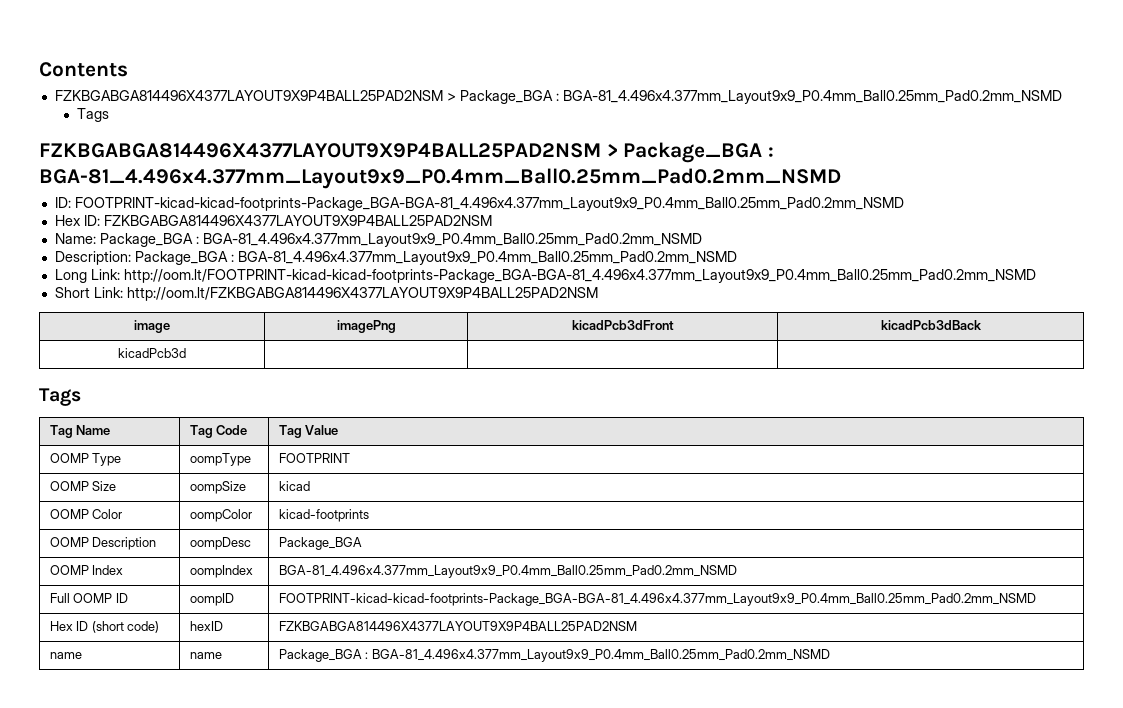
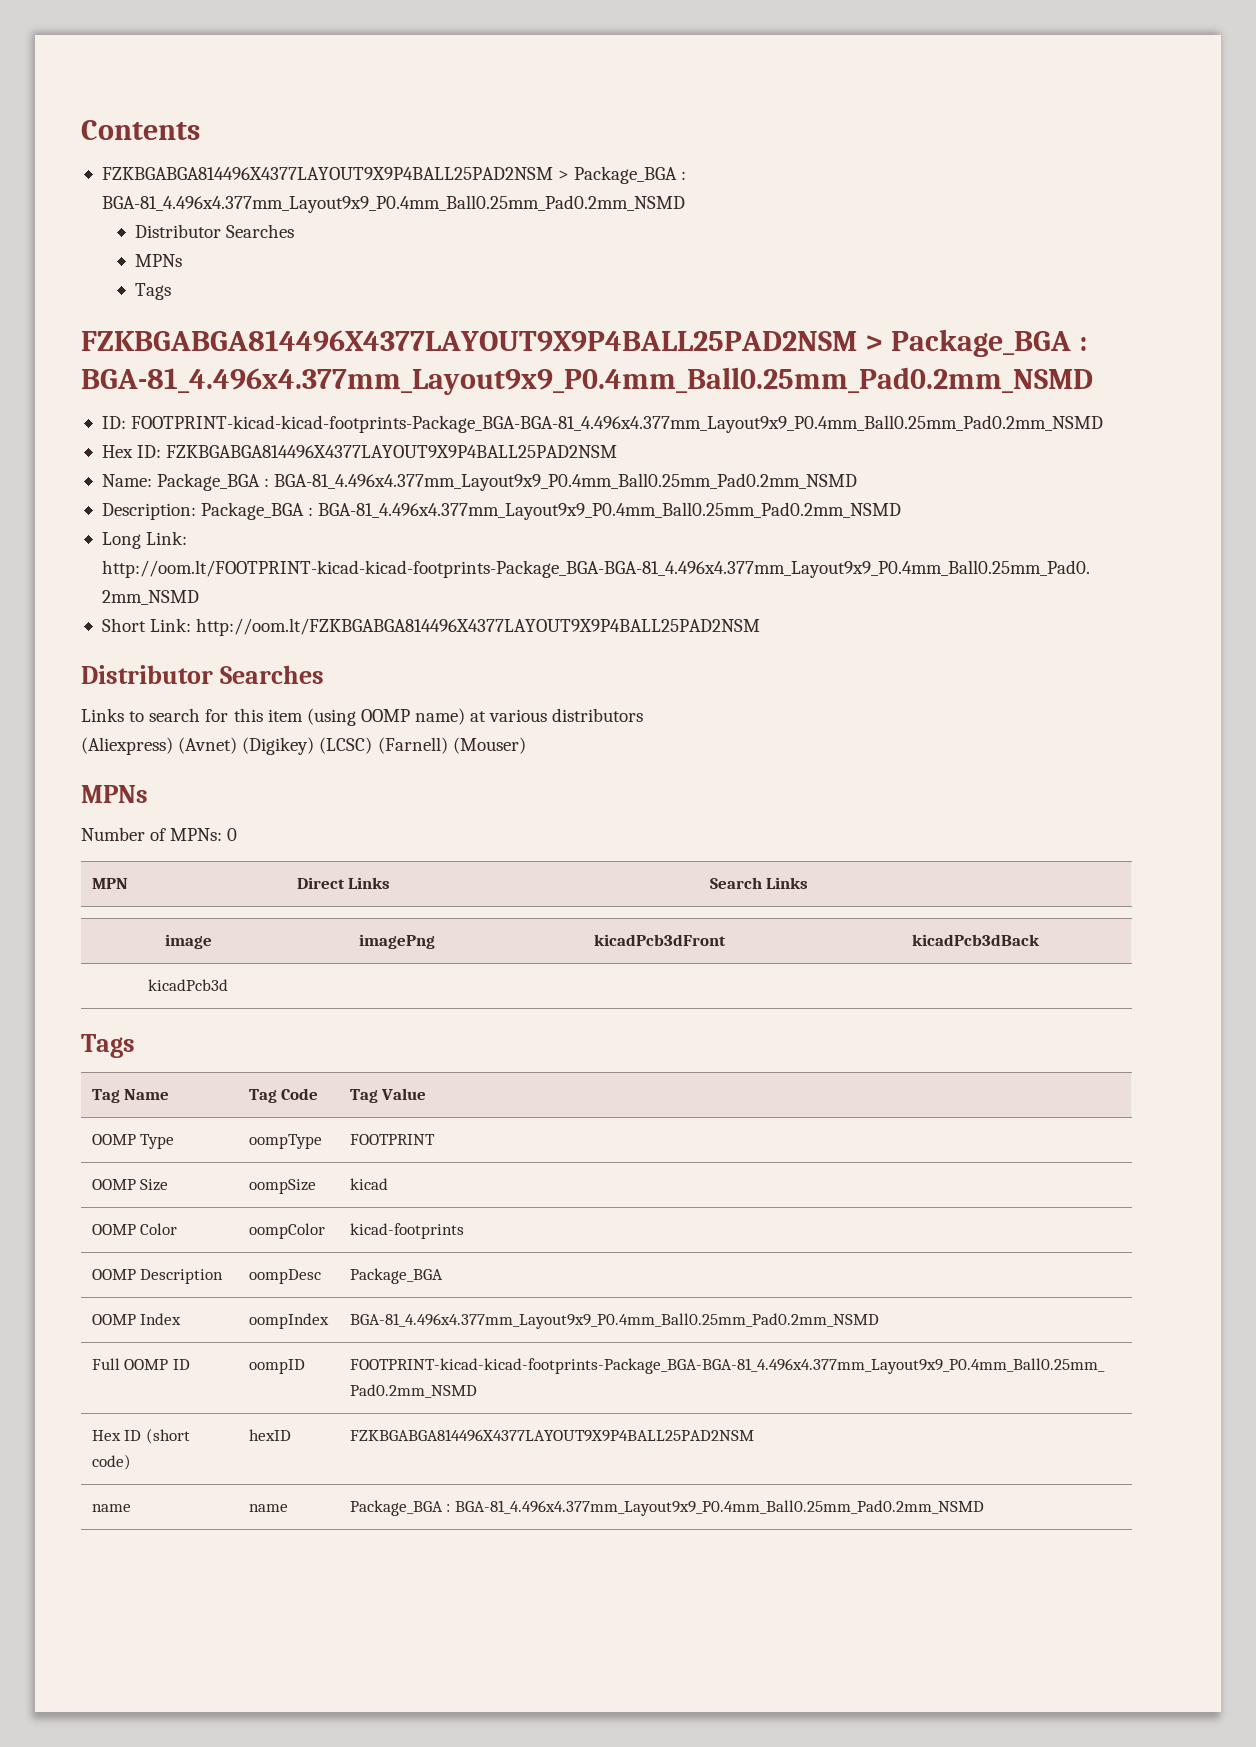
(1062, 97) none -> [134,224,294,238] [134,254,182,267] // Distributor Searches // MPNs
(598, 294) none -> [81,665,324,684] [81,708,644,726] [81,737,526,755] [81,785,148,803] [81,827,238,841] [91,878,128,889] [296,877,391,889] [709,877,809,889] // Distributor Searches // Links to search for this item (using OOMP name) at various distributors // (Aliexpress) (Avnet) (Digikey) (LCSC) (Farnell) (Mouser) // MPNs // Number of MPNs: 0 // MPN | Direct Links | Search Links

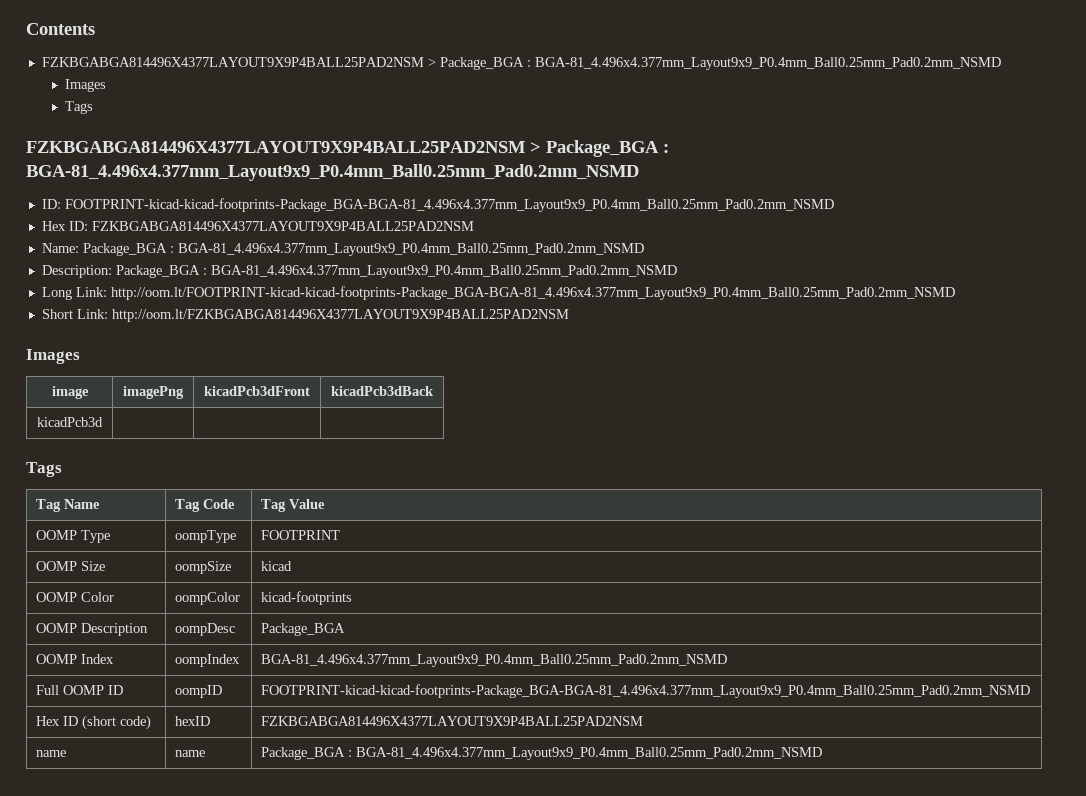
[134,224,294,238] [134,254,182,267] Distributor Searches // MPNs -> [65,79,107,92] Images
[81,665,324,684] [81,708,644,726] [81,737,526,755] [81,785,148,803] [81,827,238,841] [91,878,128,889] [296,877,391,889] [709,877,809,889] Distributor Searches // Links to search for this item (using OOMP name) at various distributors // (Aliexpress) (Avnet) (Digikey) (LCSC) (Farnell) (Mouser) // MPNs // Number of MPNs: 0 // MPN | Direct Links | Search Links -> [26,349,80,364] Images

